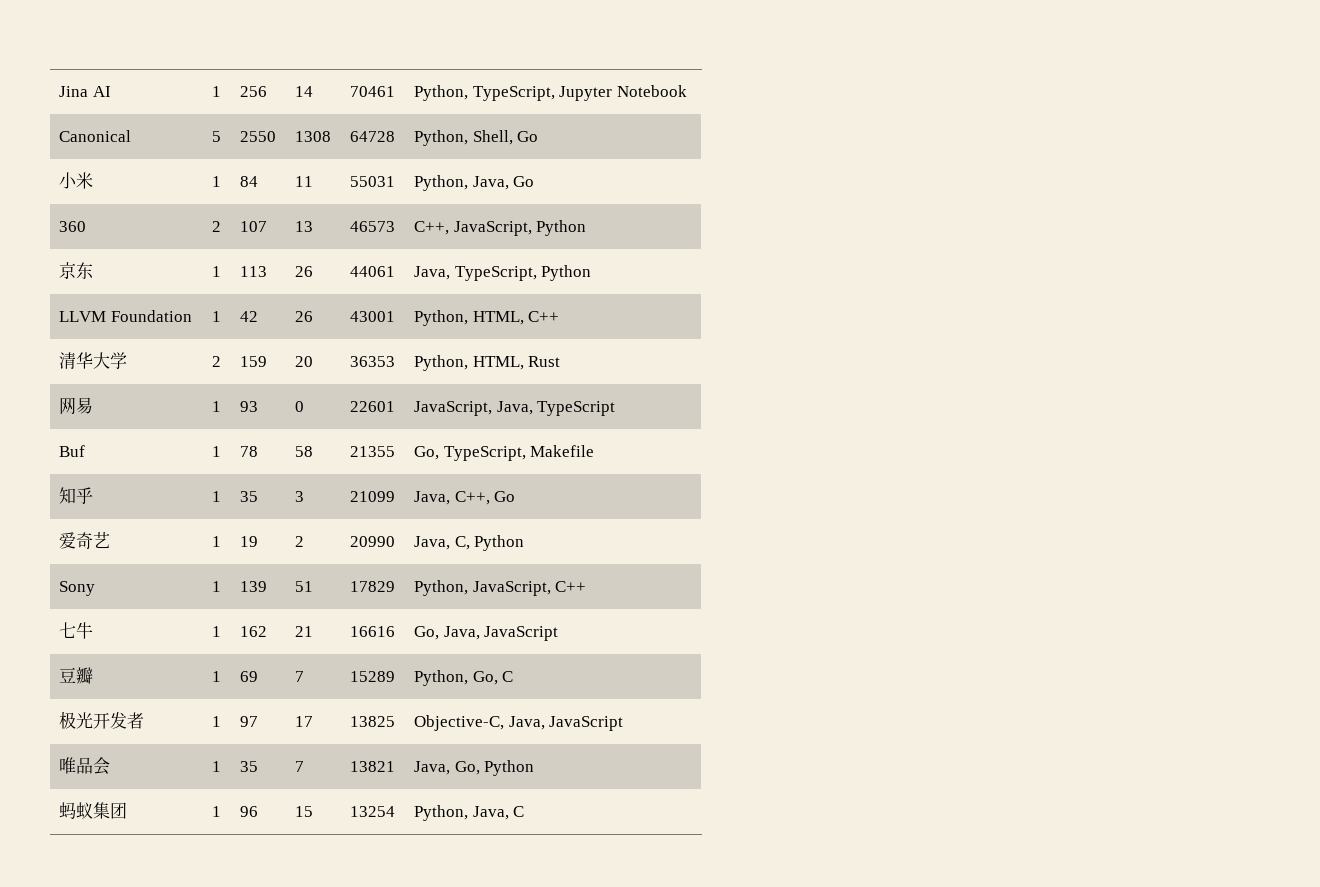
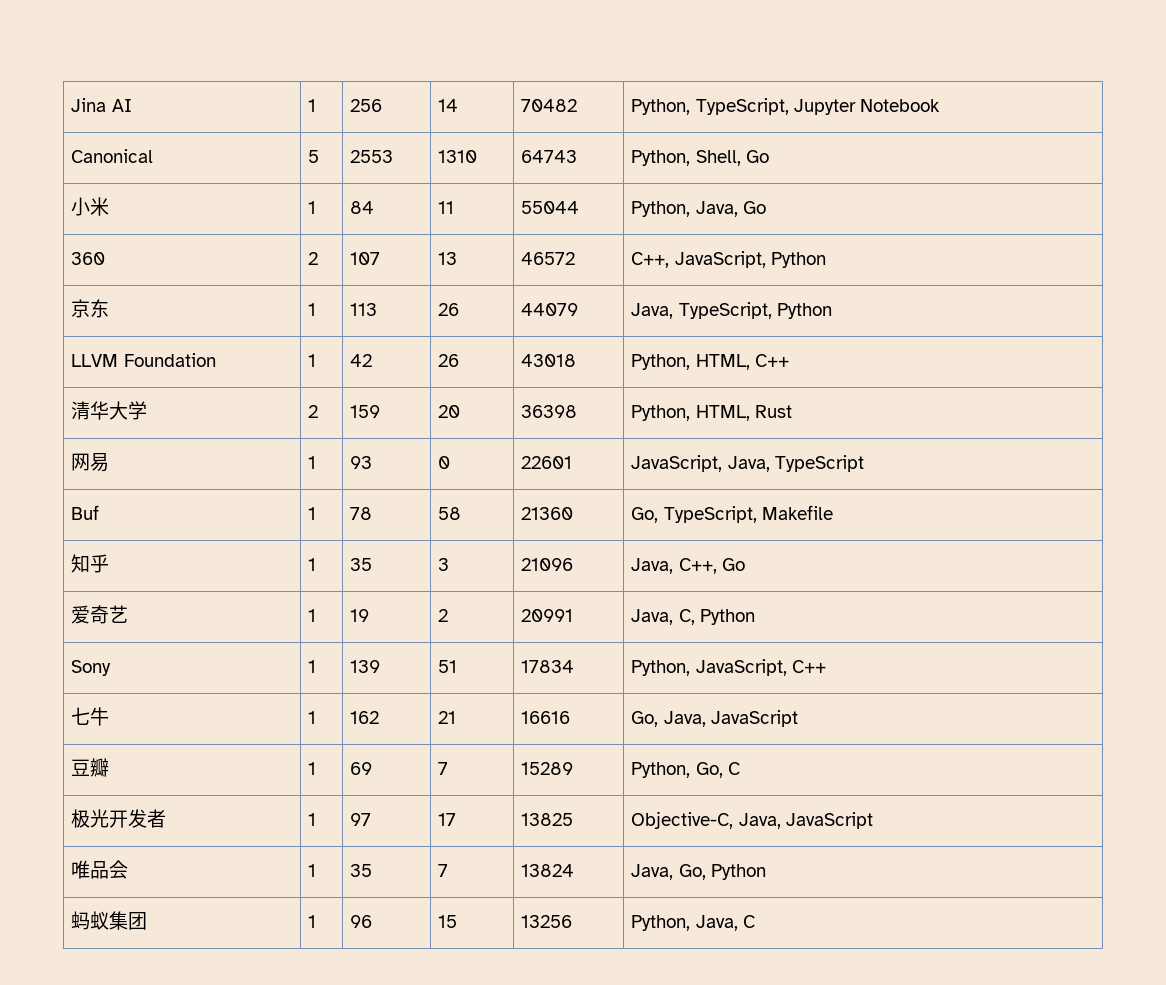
[350,86,396,97] 70461 -> [521,99,578,112] 70482
[240,131,277,142] [295,131,332,142] [350,131,396,142] 2550 | 1308 | 64728 -> [350,150,394,163] [438,150,478,163] [521,150,578,163] 2553 | 1310 | 64743
[350,176,396,187] 55031 -> [521,201,580,214] 55044
[350,221,396,232] 46573 -> [521,252,576,265] 46572
[350,266,396,277] 44061 -> [521,303,579,316] 44079
[350,311,396,322] 43001 -> [521,354,577,367] 43018
[350,356,396,367] 36353 -> [521,405,578,418] 36398
[350,446,396,457] 21355 -> [521,507,574,520] 21360
[350,491,396,502] 21099 -> [521,558,574,571] 21096
[350,536,396,547] 20990 -> [521,609,574,622] 20991
[350,581,396,592] 17829 -> [521,660,575,673] 17834
[350,761,396,772] 13821 -> [521,864,575,877] 13824
[350,806,396,817] 13254 -> [521,915,573,928] 13256

